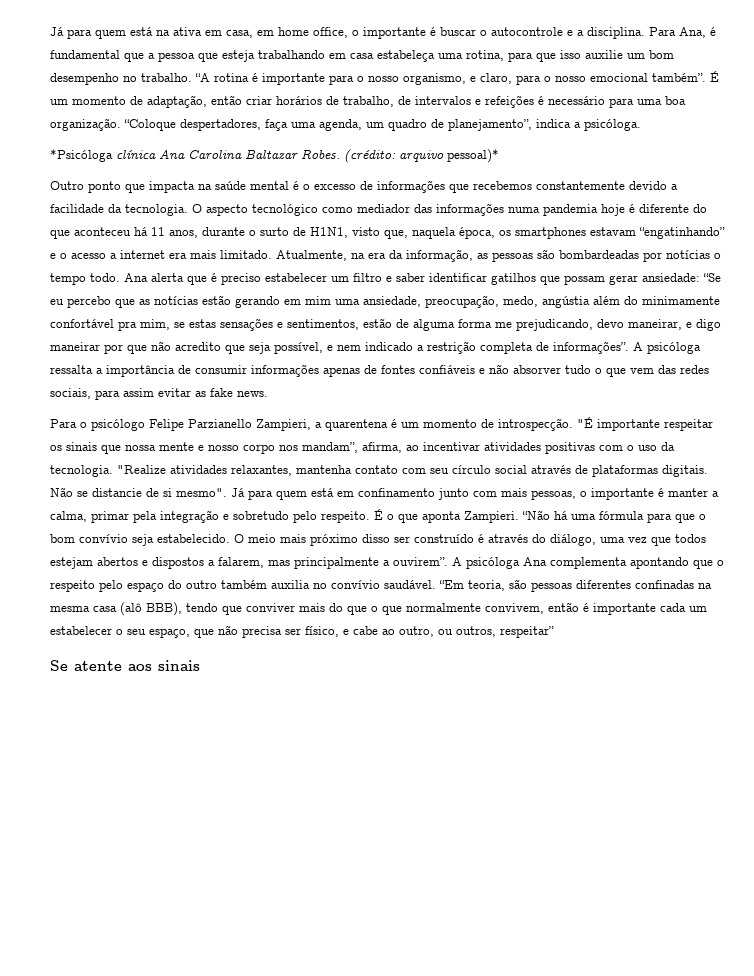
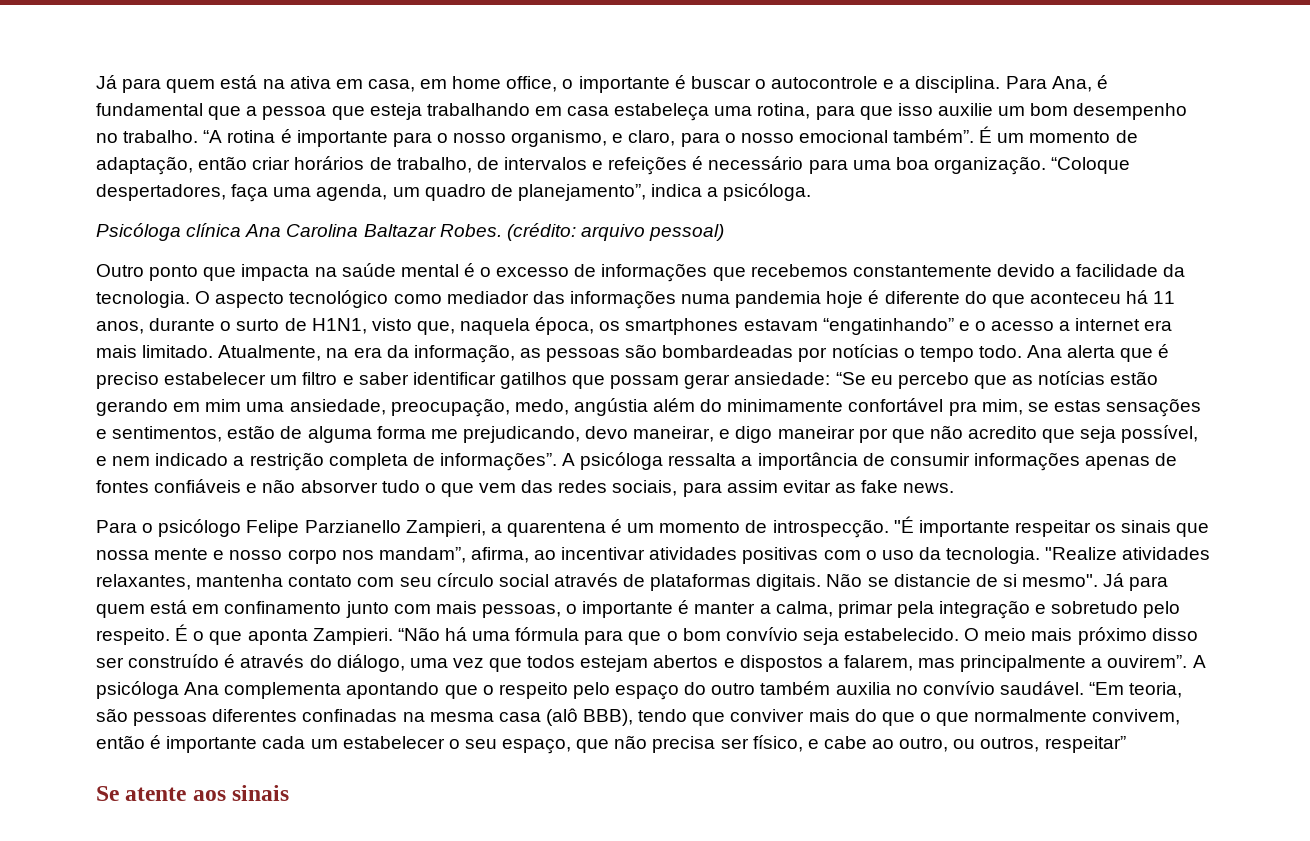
[50,149,113,162] *Psicóloga -> [96,223,181,241] Psicóloga
[447,149,499,163] pessoal)* -> [649,224,725,241] pessoal)

